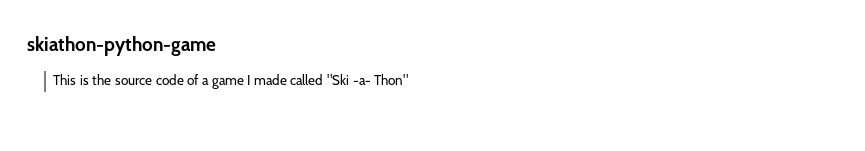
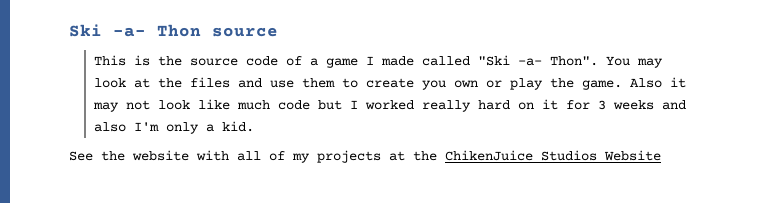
[27,36,216,56] skiathon-python-game -> [69,24,278,37] Ski -a- Thon source
[374,74,409,85] Thon" -> [550,56,664,68] [94,77,687,90] [93,99,687,112] [94,121,255,134] [69,150,661,163] Thon". You may look at the files and use them to create you own or play the game. Also it may not look like much code but I worked really hard on it for 3 weeks and also I'm only a kid. // See the website with all of my projects at the ChikenJuice Studios Website

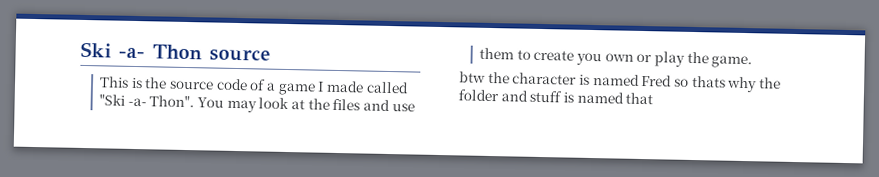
[630,77,687,88] [93,99,687,112] [94,121,255,134] [69,150,661,163] Also it may not look like much code but I worked really hard on it for 3 weeks and also I'm only a kid. // See the website with all of my projects at the ChikenJuice Studios Website -> [459,71,781,93] [458,89,654,105] // btw the character is named Fred so thats why the folder and stuff is named that

